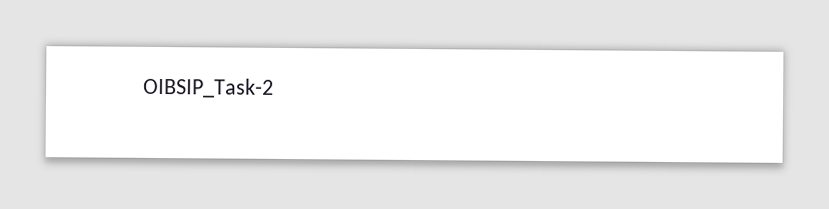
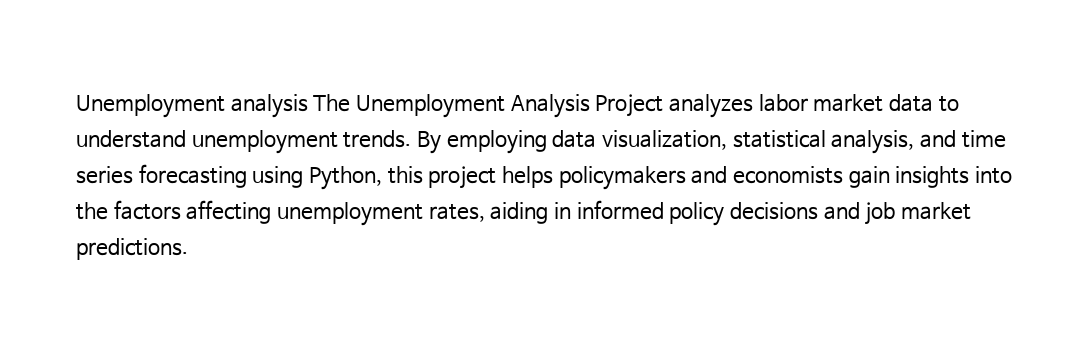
[143,77,274,98] OIBSIP_Task-2 -> [76,94,959,118] [76,130,1006,154] [76,164,1012,190] [76,200,972,226] [76,238,188,260] Unemployment analysis The Unemployment Analysis Project analyzes labor market data to understand unemployment trends. By employing data visualization, statistical analysis, and time series forecasting using Python, this project helps policymakers and economists gain insights into the factors affecting unemployment rates, aiding in informed policy decisions and job market predictions.

